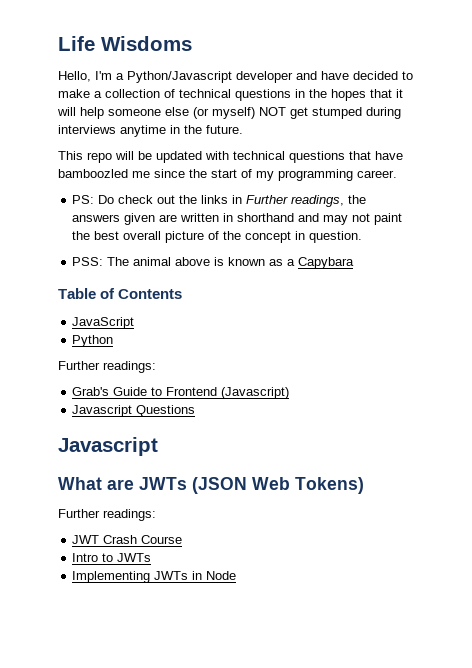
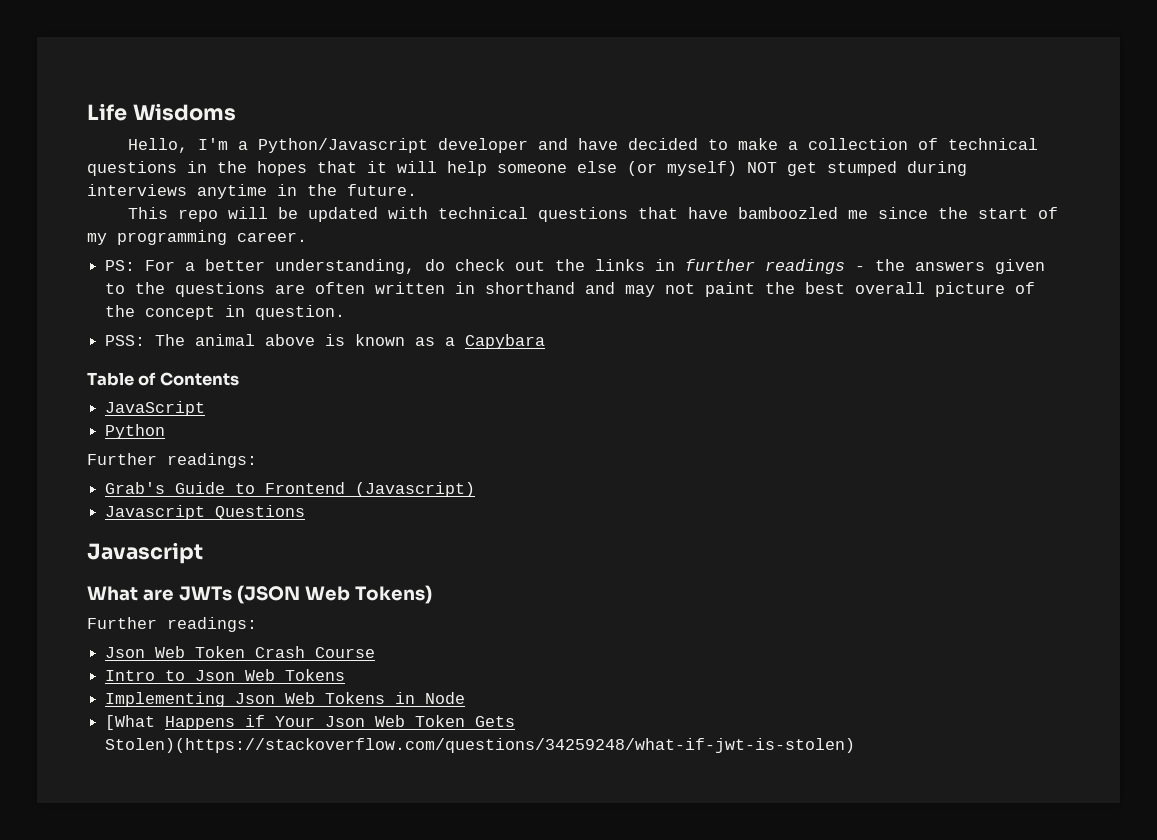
[98,195,115,204] Do -> [145,259,446,274] For a better understanding, do
[246,195,367,207] [72,213,178,225] Further readings, the answers given are -> [685,259,1046,274] [105,282,366,297] further readings - the answers given to the questions are often
[72,535,100,544] JWT -> [105,646,246,658] Json Web Token
[117,553,152,562] [72,571,237,583] JWTs // Implementing JWTs in Node -> [195,669,346,681] [105,692,466,707] [105,715,516,730] [105,738,856,753] Json Web Tokens // Implementing Json Web Tokens in Node // [What Happens if Your Json Web Token Gets Stolen)(https://stackoverflow.com/questions/34259248/what-if-jwt-is-stolen)

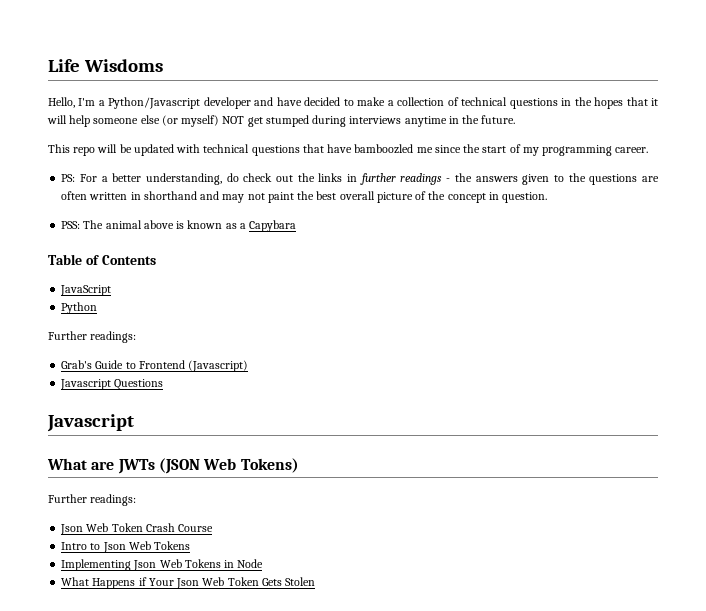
[105,715,156,730] [What -> [61,577,90,586] What
[105,738,856,753] Stolen)(https://stackoverflow.com/questions/34259248/what-if-jwt-is-stolen) -> [285,577,316,586] Stolen

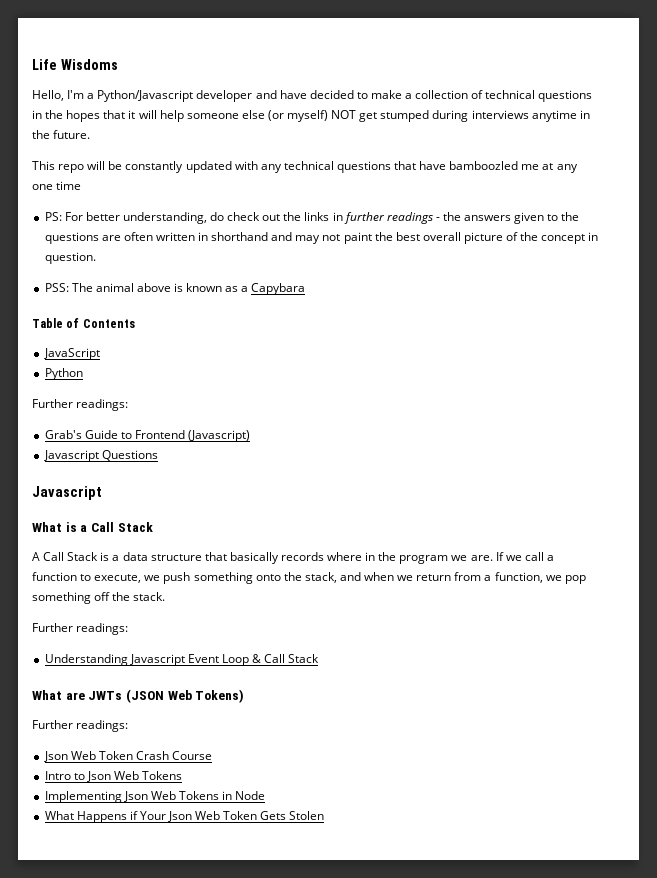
(132, 148) none -> [125,161,184,173] constantly
(201, 148) none -> [260,164,282,173] any
[434,144,649,156] since the start of my programming career. -> [542,163,578,173] [32,181,82,190] at any one time
[101,176,108,182] a -> (83, 216) none
(134, 423) none -> [32,522,153,532] [32,552,554,564] [32,572,586,584] [32,592,166,604] [32,623,129,635] [44,654,320,666] // What is a Call Stack // A Call Stack is a data structure that basically records where in the program we are. If we call a function to execute, we push something onto the stack, and when we return from a function, we pop something off the stack. // Further readings: // Understanding Javascript Event Loop & Call Stack

